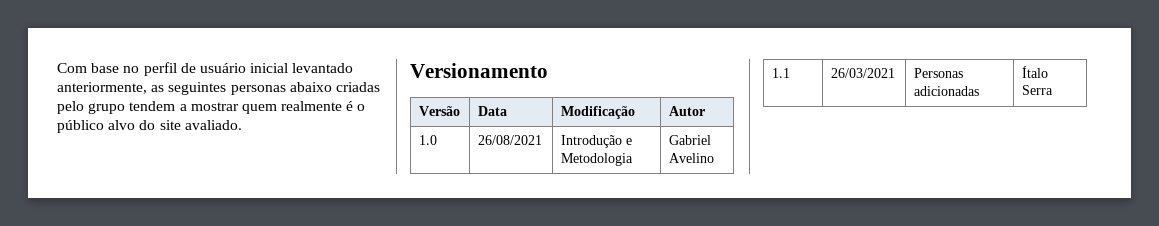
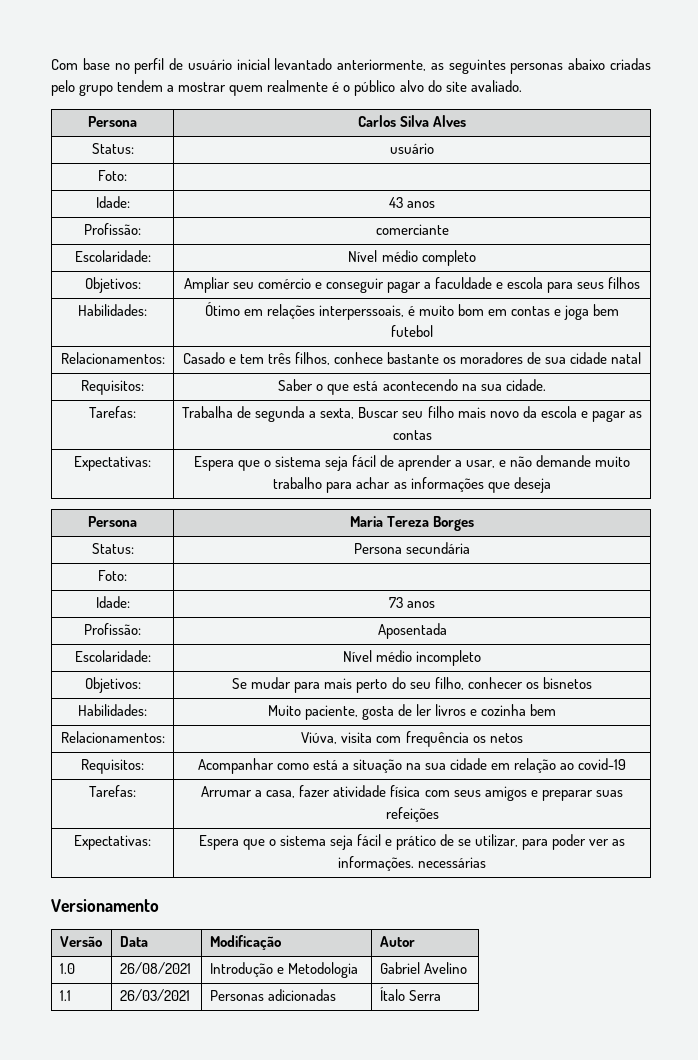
(242, 125) none -> [88,116,137,127] [357,115,467,127] [91,143,134,154] [390,143,434,154] [98,170,128,181] [95,196,130,208] [388,197,436,208] [84,223,141,235] [375,224,449,235] [74,250,151,262] [348,250,476,266] [84,277,141,293] [183,277,641,293] [78,304,147,316] [204,302,620,320] [391,325,433,337] [60,352,165,364] [182,352,642,365] [81,380,144,395] [278,379,546,395] [89,406,137,418] [182,406,642,422] [392,430,432,440] [74,456,151,471] [193,455,631,471] [273,477,551,493] [88,516,137,527] [349,516,475,531] [91,543,134,554] [353,542,471,554] [98,570,128,581] [95,596,130,608] [388,597,436,608] [84,623,141,635] [377,623,447,639] [74,650,151,662] [342,650,482,666] [84,677,141,693] [232,677,592,693] [78,704,147,716] [267,704,557,720] [60,731,165,743] [301,731,523,747] [81,759,144,774] [197,758,627,774] [89,785,137,797] [201,785,623,801] [385,807,439,822] [74,835,151,850] [198,834,626,850] [337,856,487,871] // Persona | Carlos Silva Alves // Status: | usuário // Foto: | // Idade: | 43 anos // Profissão: | comerciante // Escolaridade: | Nível médio completo // Objetivos: | Ampliar seu comércio e conseguir pagar a faculdade e escola para seus filhos // Habilidades: | Ótimo em relações interperssoais, é muito bom em contas e joga bem futebol // Relacionamentos: | Casado e tem três filhos, conhece bastante os moradores de sua cidade natal // Requisitos: | Saber o que está acontecendo na sua cidade. // Tarefas: | Trabalha de segunda a sexta, Buscar seu filho mais novo da escola e pagar as contas // Expectativas: | Espera que o sistema seja fácil de aprender a usar, e não demande muito trabalho para achar as informações que deseja // Persona | Maria Tereza Borges // Status: | Persona secundária // Foto: | // Idade: | 73 anos // Profissão: | Aposentada // Escolaridade: | Nível médio incompleto // Objetivos: | Se mudar para mais perto do seu filho, conhecer os bisnetos // Habilidades: | Muito paciente, gosta de ler livros e cozinha bem // Relacionamentos: | Viúva, visita com frequência os netos // Requisitos: | Acompanhar como está a situação na sua cidade em relação ao covid-19 // Tarefas: | Arrumar a casa, fazer atividade física com seus amigos e preparar suas refeições // Expectativas: | Espera que o sistema seja fácil e prático de se utilizar, para poder ver as informações. necessárias

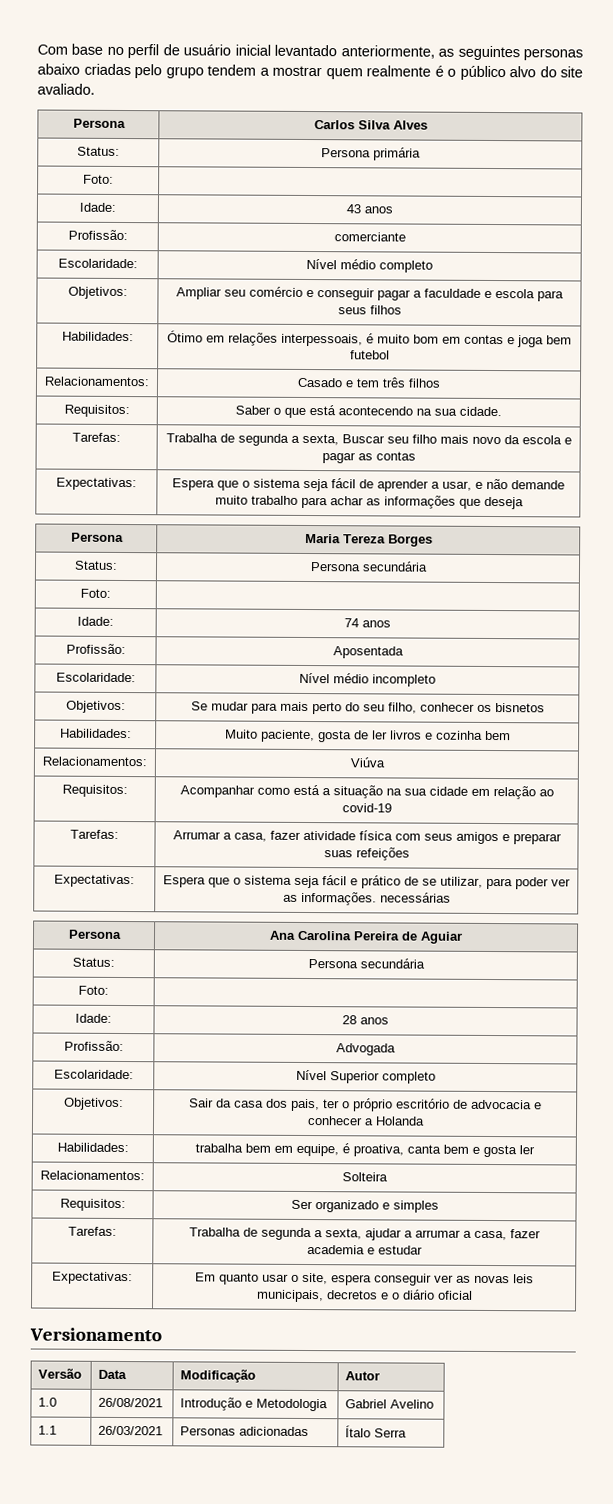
[390,143,434,154] usuário -> [321,147,421,161] Persona primária
[318,305,404,320] interperssoais, -> [281,333,363,347] interpessoais,
[294,352,642,365] filhos, conhece bastante os moradores de sua cidade natal -> [408,378,441,388] filhos
[388,597,403,608] 73 -> [344,618,359,628] 74
[301,731,523,747] Viúva, visita com frequência os netos -> [349,757,385,768] Viúva
(487, 862) none -> [67,929,122,939] [269,930,463,944] [72,957,115,967] [307,958,425,969] [78,985,109,995] [75,1013,112,1023] [342,1015,389,1025] [63,1040,124,1052] [336,1043,396,1056] [53,1069,134,1080] [295,1069,436,1084] [63,1097,124,1111] [189,1098,542,1112] [306,1116,425,1126] [56,1142,129,1153] [195,1143,535,1158] [40,1170,145,1181] [342,1172,388,1182] [59,1198,126,1212] [290,1199,439,1213] [68,1226,117,1236] [189,1227,541,1241] [307,1245,423,1255] [52,1271,133,1285] [195,1272,534,1286] [256,1289,473,1303] // Persona | Ana Carolina Pereira de Aguiar // Status: | Persona secundária // Foto: | // Idade: | 28 anos // Profissão: | Advogada // Escolaridade: | Nível Superior completo // Objetivos: | Sair da casa dos pais, ter o próprio escritório de advocacia e conhecer a Holanda // Habilidades: | trabalha bem em equipe, é proativa, canta bem e gosta ler // Relacionamentos: | Solteira // Requisitos: | Ser organizado e simples // Tarefas: | Trabalha de segunda a sexta, ajudar a arrumar a casa, fazer academia e estudar // Expectativas: | Em quanto usar o site, espera conseguir ver as novas leis municipais, decretos e o diário oficial

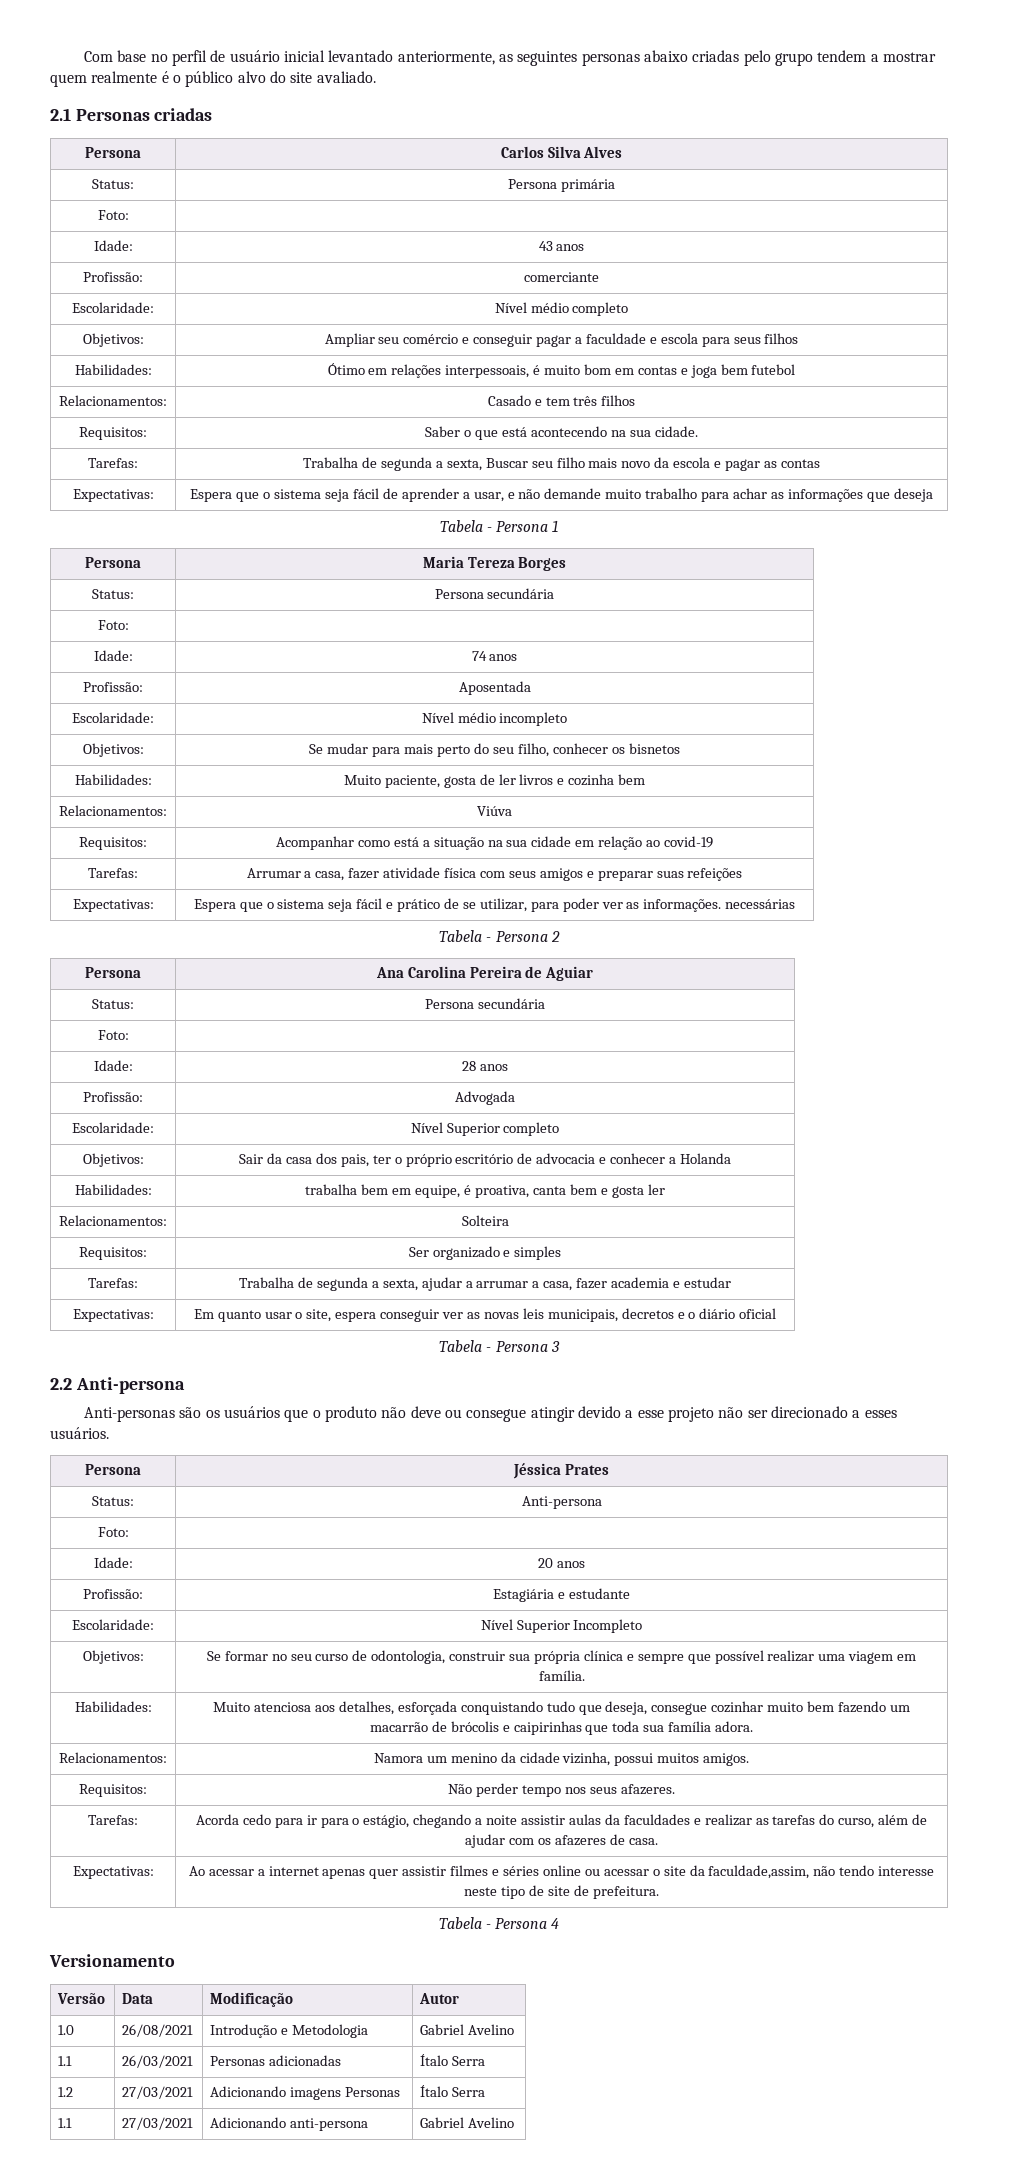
(95, 89) none -> [50,108,213,121] // 2.1 Personas criadas
(524, 503) none -> [439,520,559,532] // Tabela - Persona 1
(451, 897) none -> [439,930,560,942] // Tabela - Persona 2
(473, 1295) none -> [439,1340,560,1352] [50,1377,185,1394] [84,1406,897,1422] [50,1427,109,1439] [85,1464,141,1475] [513,1463,609,1479] [92,1496,134,1506] [521,1496,602,1509] [97,1527,129,1537] [93,1557,133,1568] [538,1558,585,1568] [83,1589,143,1599] [493,1588,630,1602] [72,1619,154,1630] [480,1619,643,1633] [82,1650,144,1664] [206,1650,917,1664] [538,1670,585,1681] [74,1701,152,1712] [213,1701,910,1715] [369,1721,754,1735] [59,1752,167,1763] [373,1752,750,1766] [79,1784,147,1797] [448,1783,675,1797] [88,1815,138,1825] [195,1814,928,1828] [465,1834,658,1848] [72,1866,154,1879] [188,1865,935,1879] [464,1885,659,1899] [438,1917,560,1929] // Tabela - Persona 3 // 2.2 Anti-persona // Anti-personas são os usuários que o produto não deve ou consegue atingir devido a esse projeto não ser direcionado a esses usuários. // Persona | Jéssica Prates // Status: | Anti-persona // Foto: | // Idade: | 20 anos // Profissão: | Estagiária e estudante // Escolaridade: | Nível Superior Incompleto // Objetivos: | Se formar no seu curso de odontologia, construir sua própria clínica e sempre que possível realizar uma viagem em família. // Habilidades: | Muito atenciosa aos detalhes, esforçada conquistando tudo que deseja, consegue cozinhar muito bem fazendo um macarrão de brócolis e caipirinhas que toda sua família adora. // Relacionamentos: | Namora um menino da cidade vizinha, possui muitos amigos. // Requisitos: | Não perder tempo nos seus afazeres. // Tarefas: | Acorda cedo para ir para o estágio, chegando a noite assistir aulas da faculdades e realizar as tarefas do curso, além de ajudar com os afazeres de casa. // Expectativas: | Ao acessar a internet apenas quer assistir filmes e séries online ou acessar o site da faculdade,assim, não tendo interesse neste tipo de site de prefeitura. // Tabela - Persona 4
(408, 1433) none -> [58,2087,74,2097] [122,2086,194,2099] [210,2086,401,2100] [420,2085,486,2097] [58,2118,73,2128] [122,2117,194,2130] [210,2117,369,2131] [420,2117,515,2128] // 1.2 | 27/03/2021 | Adicionando imagens Personas | Ítalo Serra // 1.1 | 27/03/2021 | Adicionando anti-persona | Gabriel Avelino

